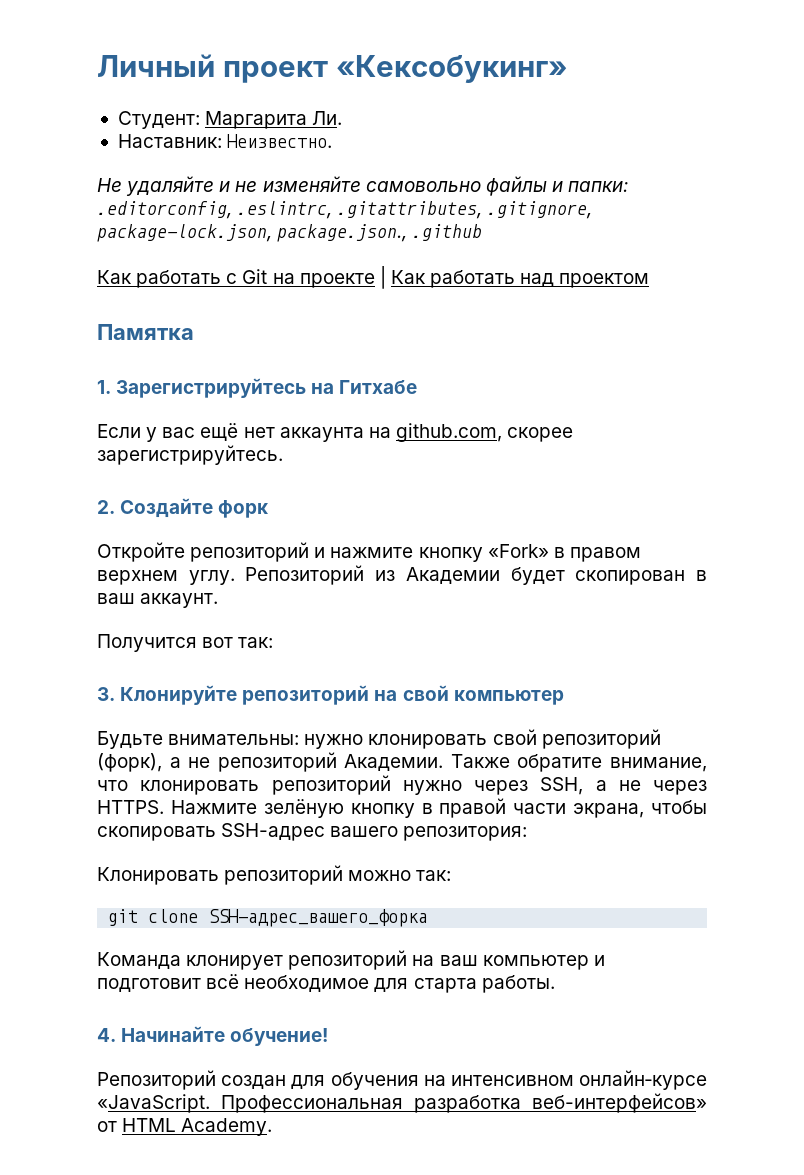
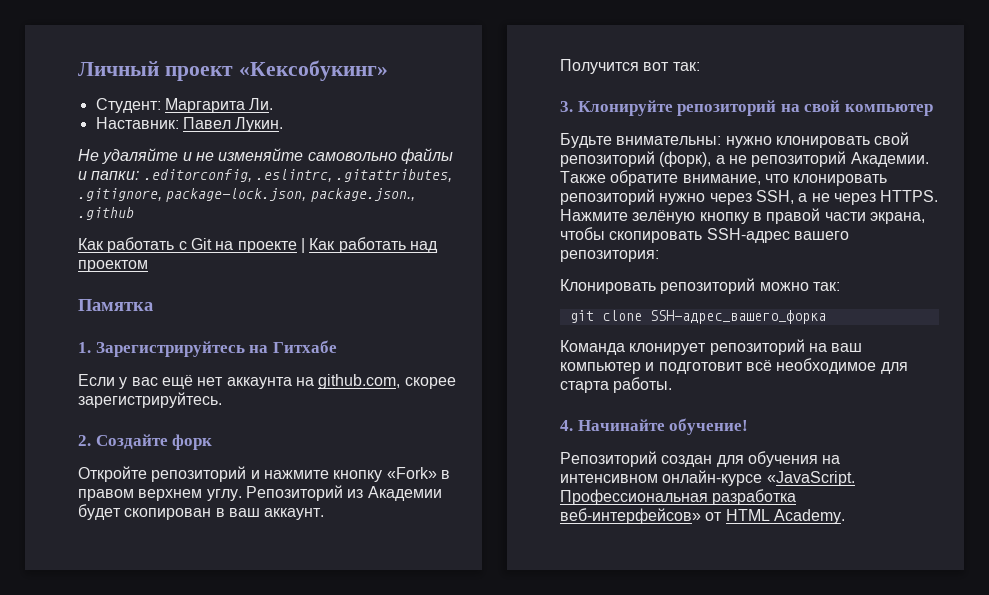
[227,134,333,148] Неизвестно. -> [182,117,284,132] Павел Лукин.

